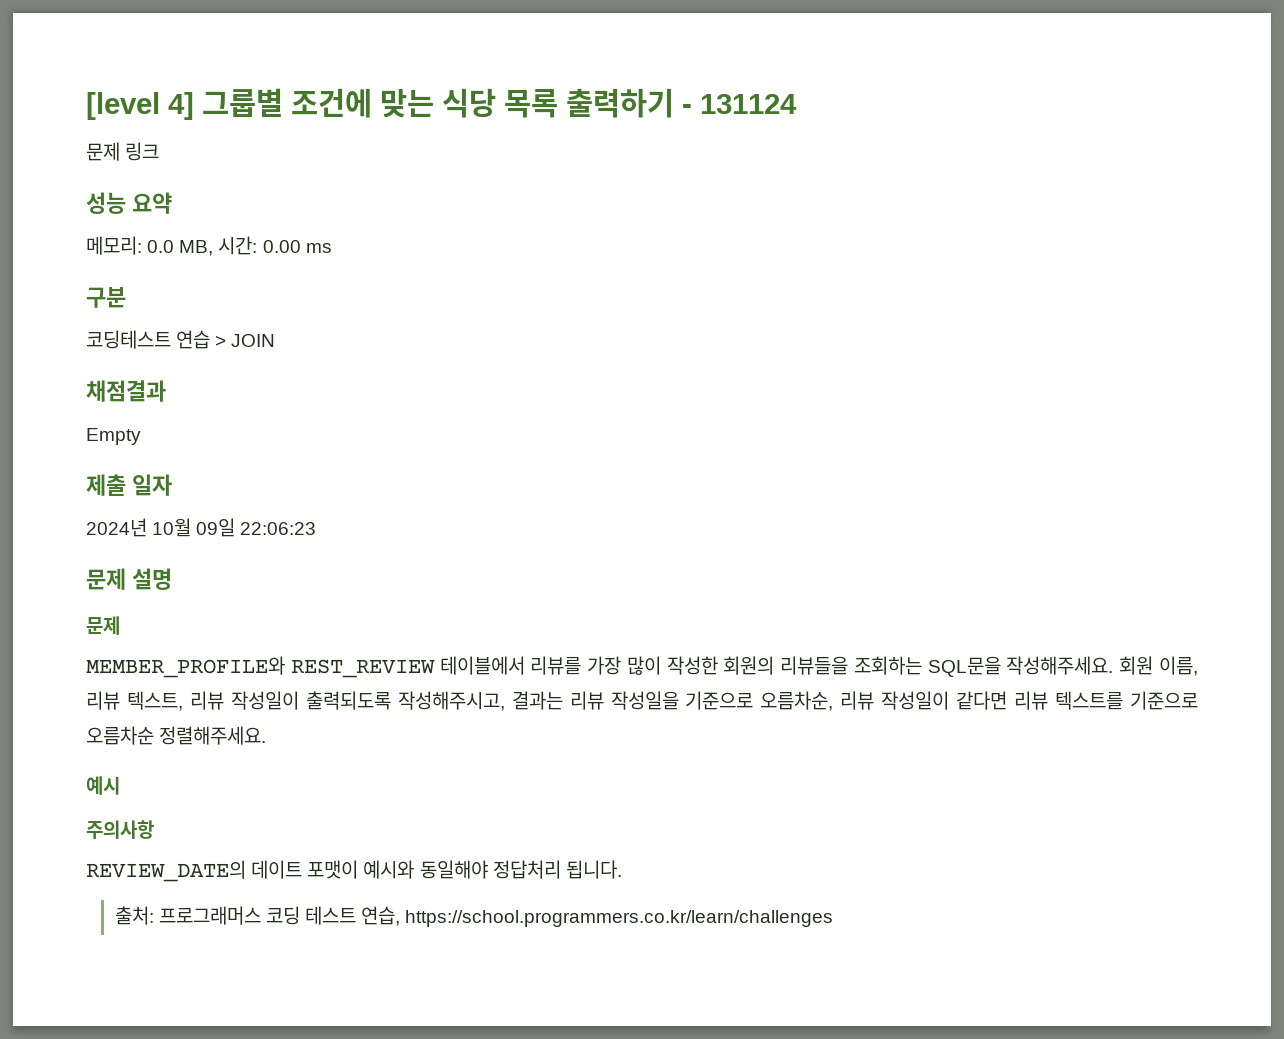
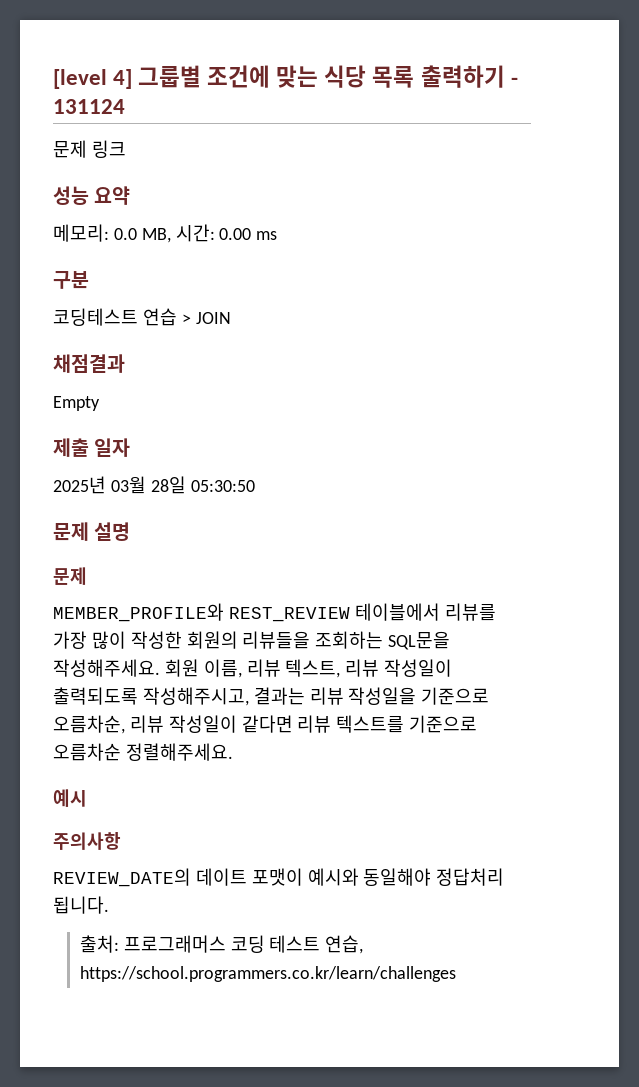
[86,518,317,537] 2024년 10월 09일 22:06:23 -> [53,476,255,494] 2025년 03월 28일 05:30:50

